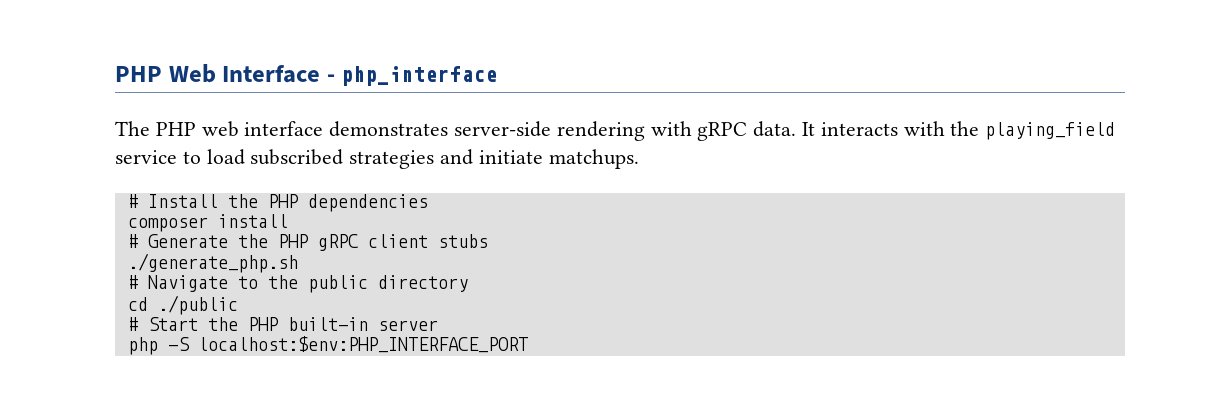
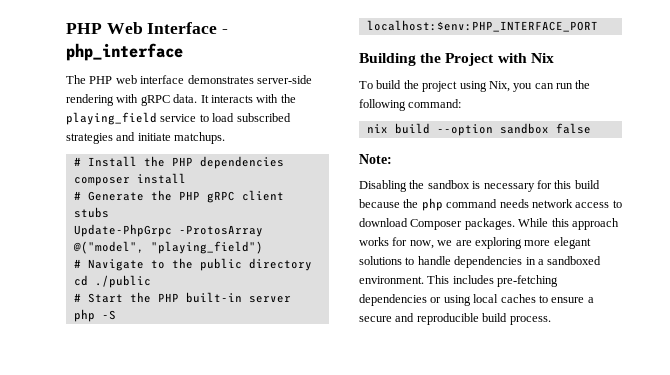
[127,253,298,273] ./generate_php.sh -> [73,224,263,237] [72,241,263,254] Update-PhpGrpc -ProtosArray @("model", "playing_field")
(528, 344) none -> [359,53,554,66] [359,80,591,92] [359,99,462,111] [366,123,591,136] [359,154,392,164] [359,180,600,192] [359,198,622,211] [359,218,619,230] [359,237,591,249] [359,256,602,268] [359,275,559,287] [359,294,594,306] [359,313,551,325] // Building the Project with Nix // To build the project using Nix, you can run the following command: // nix build --option sandbox false // Note: // Disabling the sandbox is necessary for this build because the php command needs network access to download Composer packages. While this approach works for now, we are exploring more elegant solutions to handle dependencies in a sandboxed environment. This includes pre-fetching dependencies or using local caches to ensure a secure and reproducible build process.

